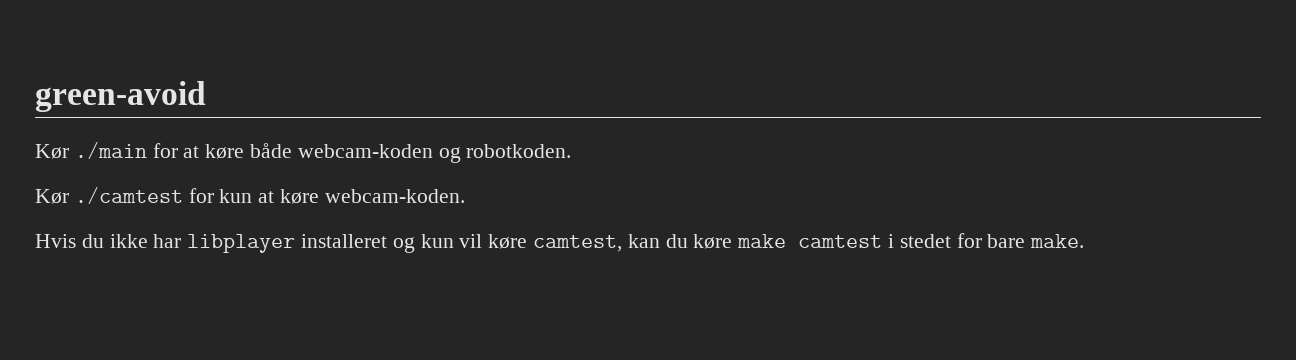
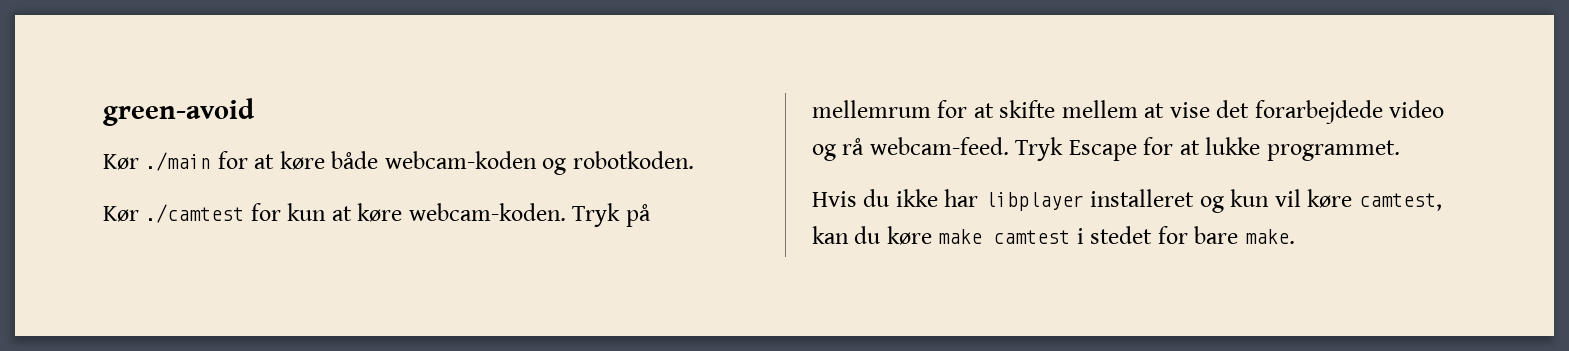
(465, 196) none -> [572,203,651,227] [812,100,1445,124] [812,137,1400,161] Tryk på mellemrum for at skifte mellem at vise det forarbejdede video og rå webcam-feed. Tryk Escape for at lukke programmet.

